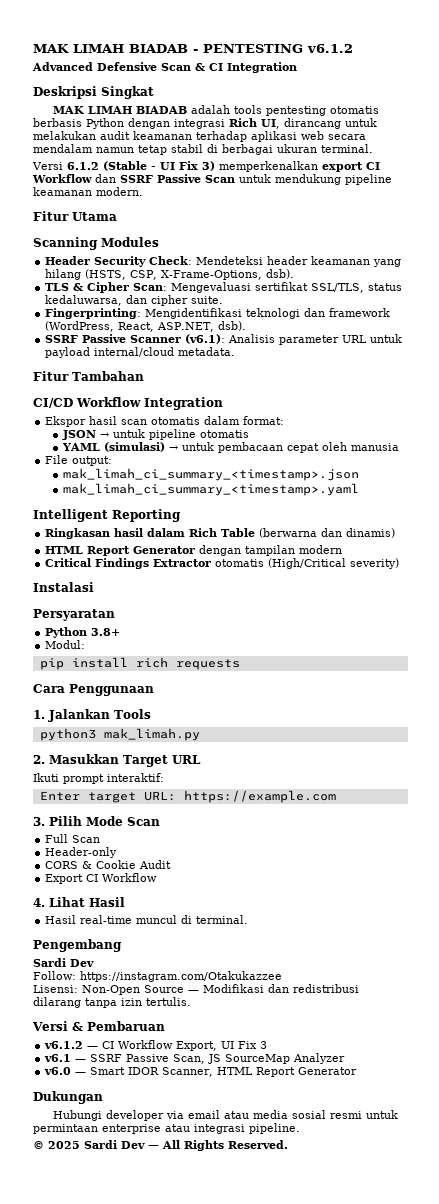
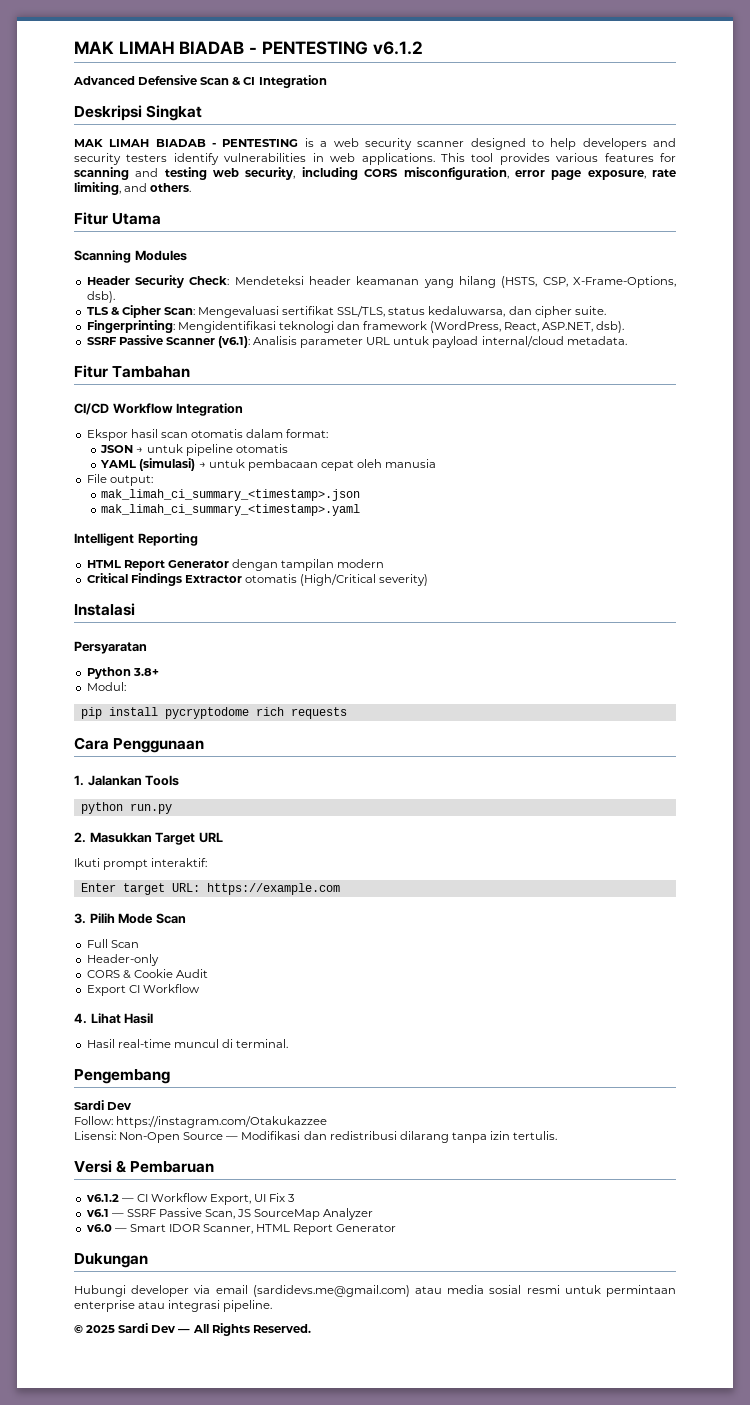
[191,105,380,116] [33,118,377,129] [33,131,366,142] [33,144,373,155] [32,161,380,172] [32,174,392,185] [33,187,143,196] adalah tools pentesting otomatis berbasis Python dengan integrasi Rich UI, dirancang untuk melakukan audit keamanan terhadap aplikasi web secara mendalam namun tetap stabil di berbagai ukuran terminal. // Versi 6.1.2 (Stable - UI Fix 3) memperkenalkan export CI Workflow dan SSRF Passive Scan untuk mendukung pipeline keamanan modern. -> [212,138,676,150] [74,153,676,165] [74,167,676,180] [74,182,192,195] - PENTESTING is a web security scanner designed to help developers and security testers identify vulnerabilities in web applications. This tool provides various features for scanning and testing web security, including CORS misconfiguration, error page exposure, rate limiting, and others.
[45,528,396,539] // Ringkasan hasil dalam Rich Table (berwarna dan dinamis) -> (198, 539) none
(128, 662) none -> [164,707,249,719] pycryptodome
[39,728,200,741] python3 mak_limah.py -> [80,802,172,814] python run.py
(221, 1114) none -> [252,1285,410,1297] (sardidevs.me@gmail.com)

